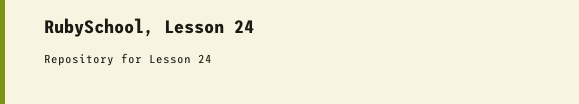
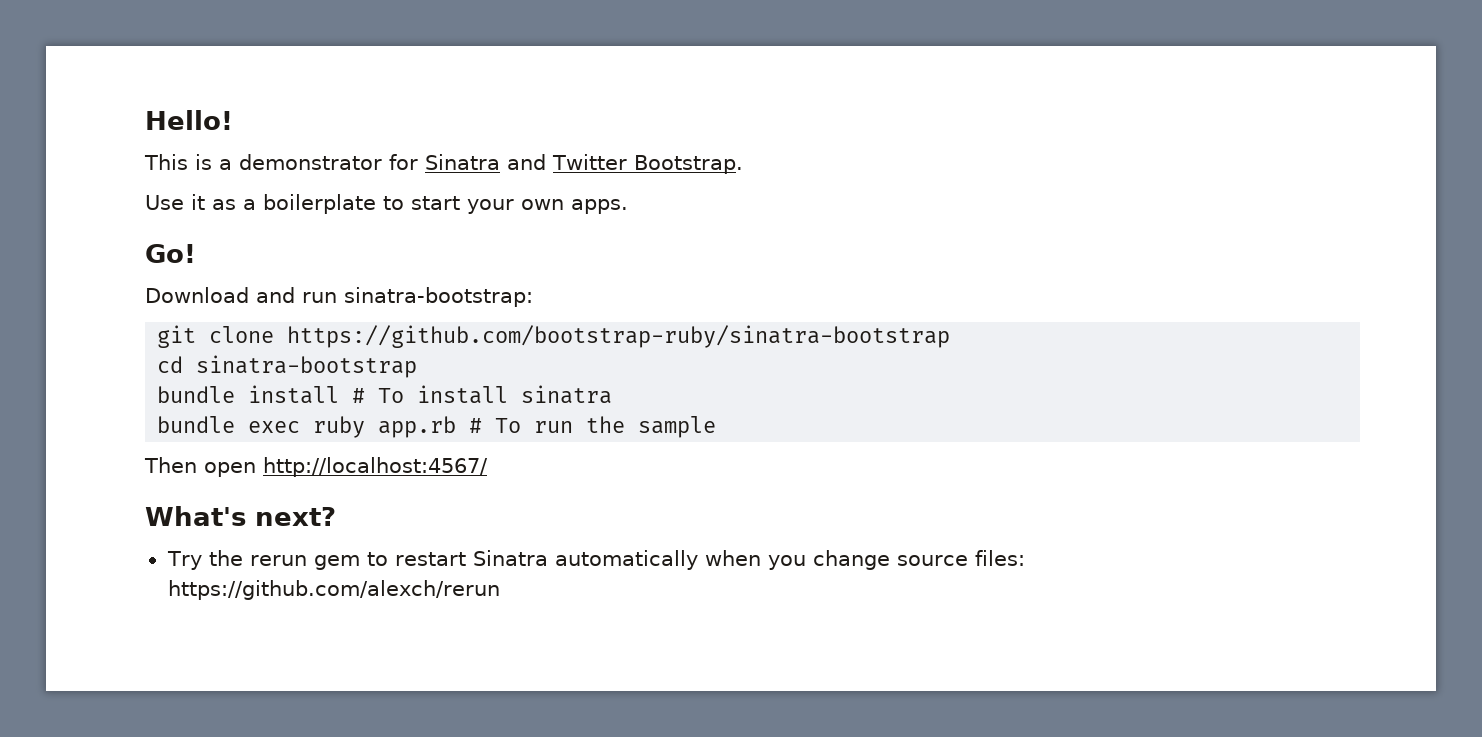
[44,18,254,37] [44,53,212,66] RubySchool, Lesson 24 // Repository for Lesson 24 -> [145,110,233,130] [144,154,743,174] [145,194,628,214] [145,244,196,263] [145,287,533,307] [157,325,951,348] [157,355,418,378] [157,385,613,404] [157,416,717,438] [144,457,488,477] [145,506,336,526] [166,550,1025,570] [167,580,500,600] Hello! // This is a demonstrator for Sinatra and Twitter Bootstrap. // Use it as a boilerplate to start your own apps. // Go! // Download and run sinatra-bootstrap: // git clone https://github.com/bootstrap-ruby/sinatra-bootstrap // cd sinatra-bootstrap // bundle install # To install sinatra // bundle exec ruby app.rb # To run the sample // Then open http://localhost:4567/ // What's next? // Try the rerun gem to restart Sinatra automatically when you change source files: https://github.com/alexch/rerun

